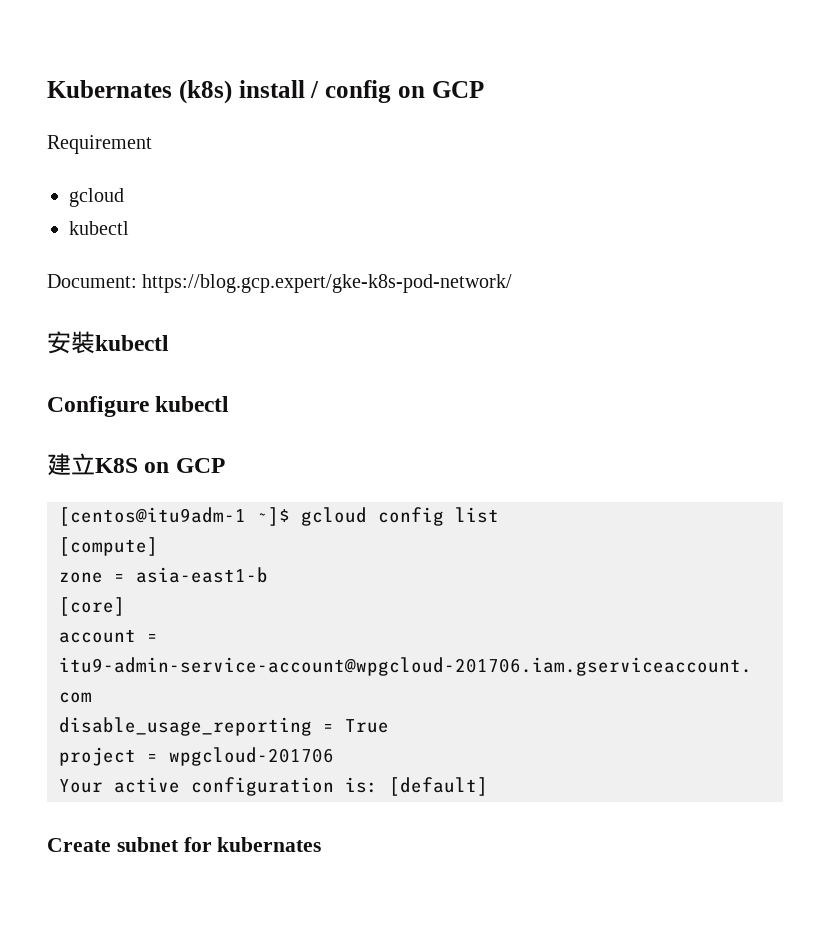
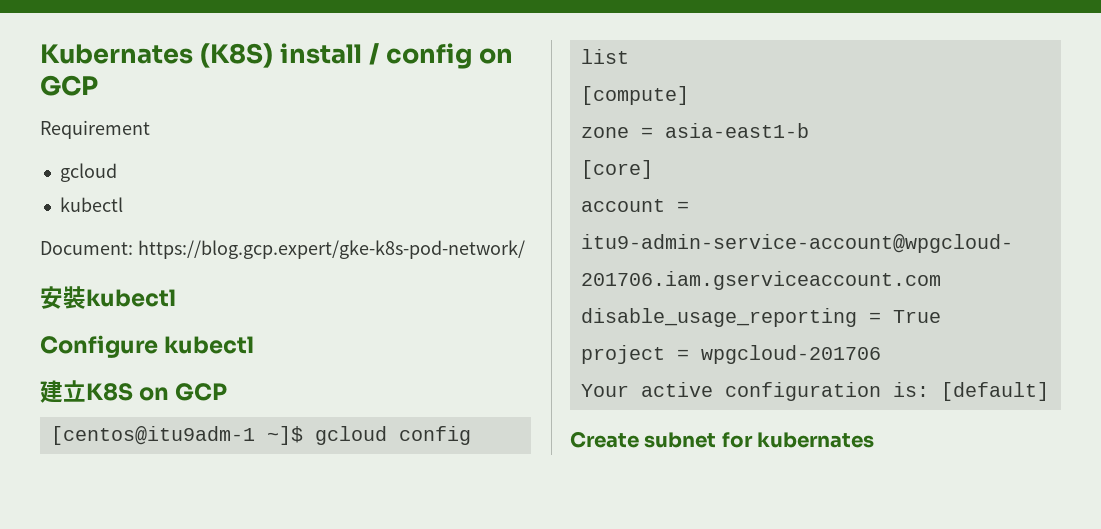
[178,80,232,104] (k8s) -> [199,43,273,68] (K8S)

